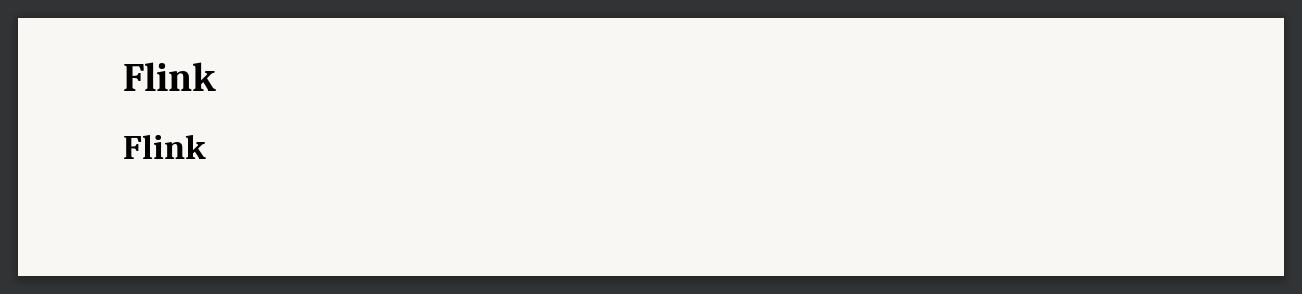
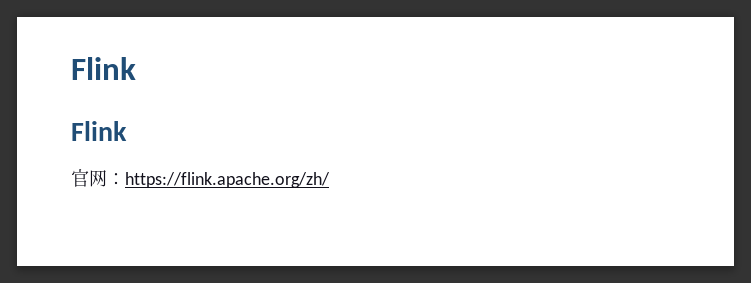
(206, 146) none -> [71,169,330,188] // 官网：https://flink.apache.org/zh/

